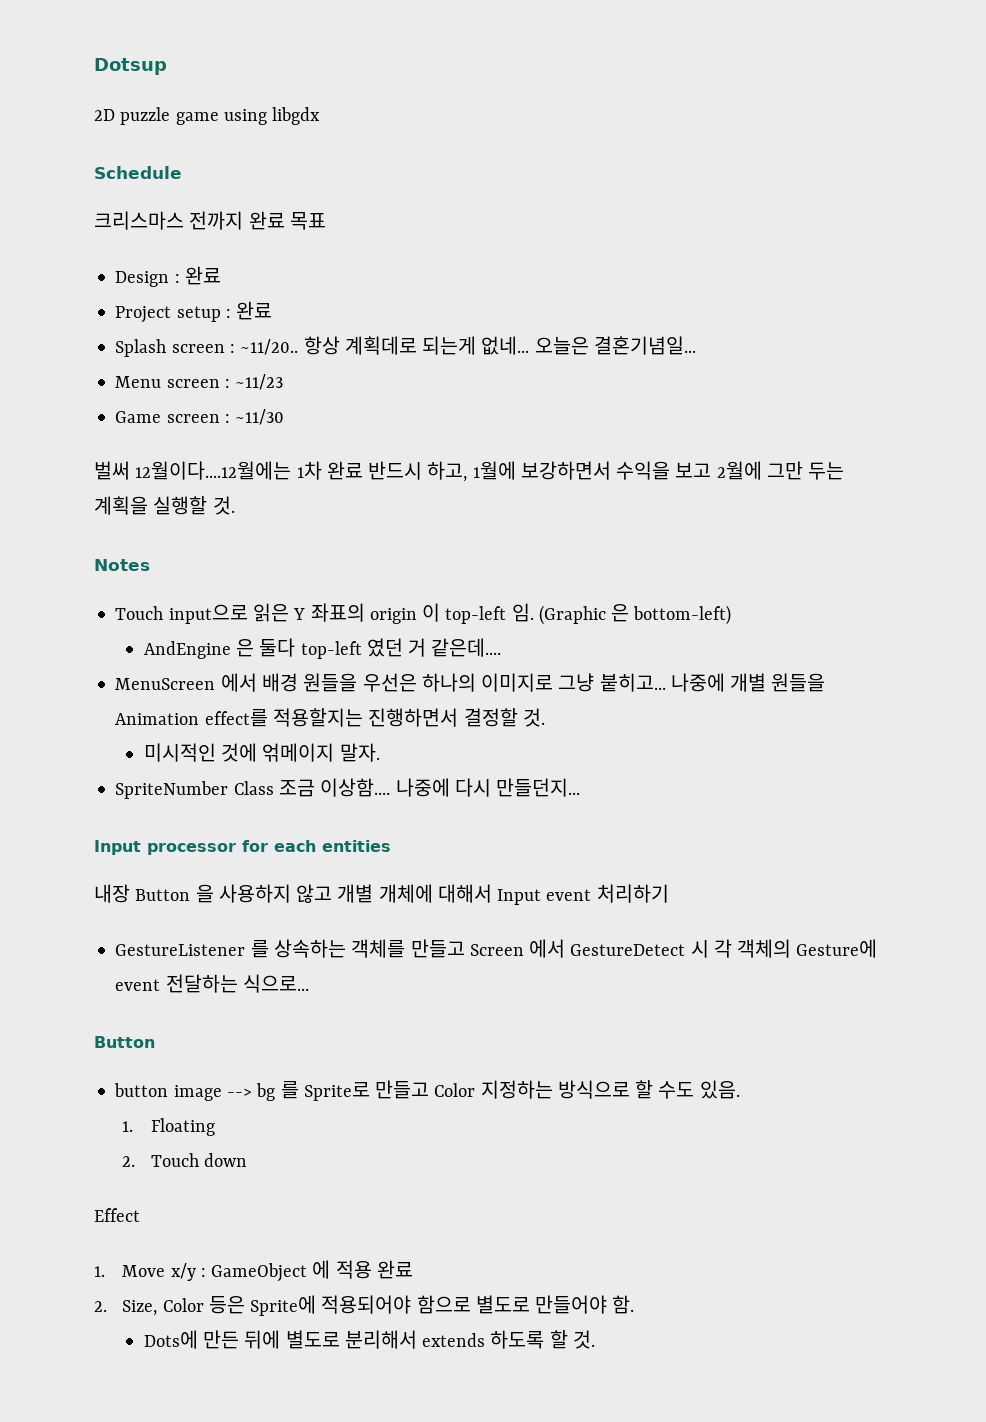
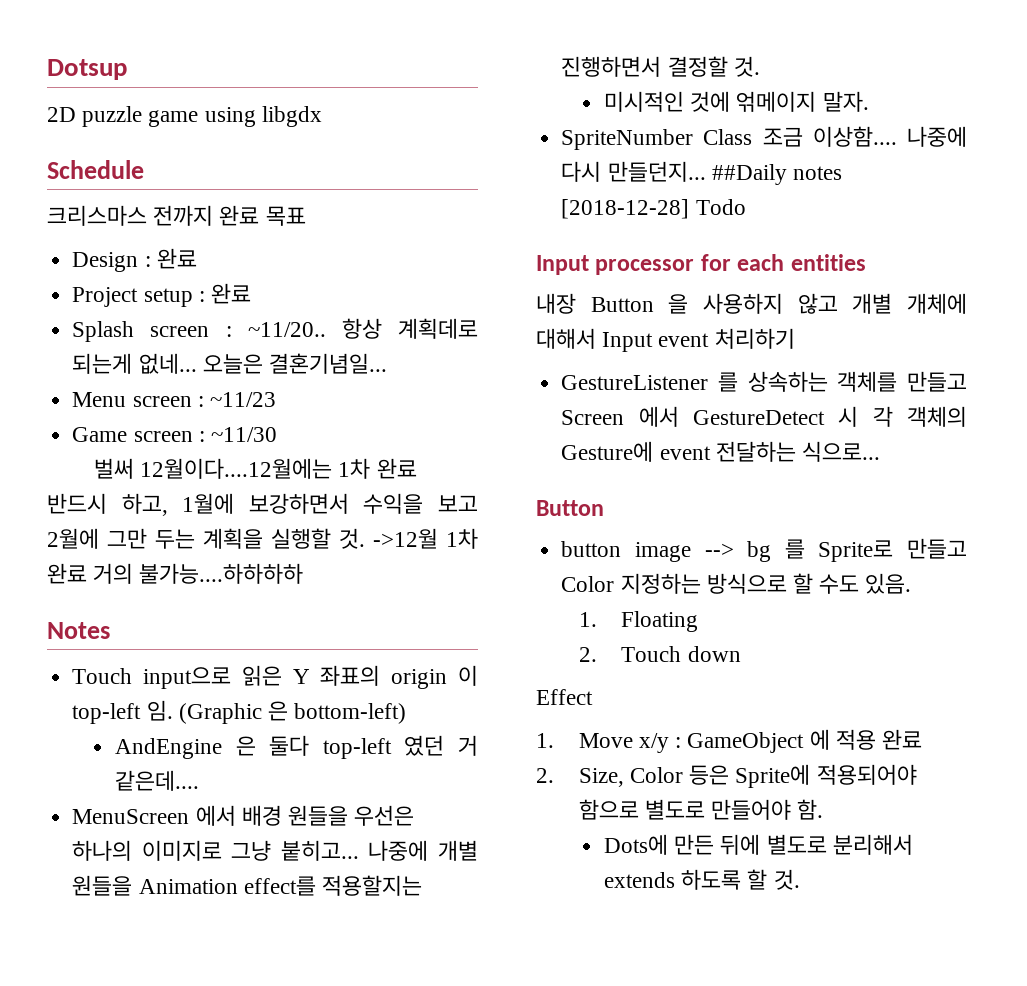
(235, 505) none -> [373,528,478,549] [47,563,304,584] ->12월 1차 완료 거의 불가능....하하하하
(581, 787) none -> [711,164,842,185] [561,199,746,219] ##Daily notes [2018-12-28] Todo

